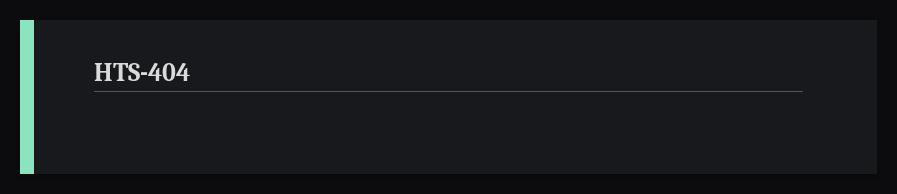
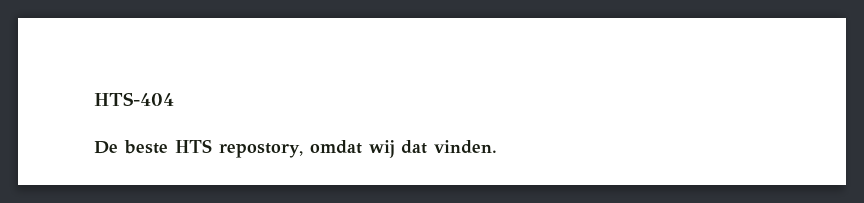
(190, 72) none -> [94,139,497,158] // De beste HTS repostory, omdat wij dat vinden.

